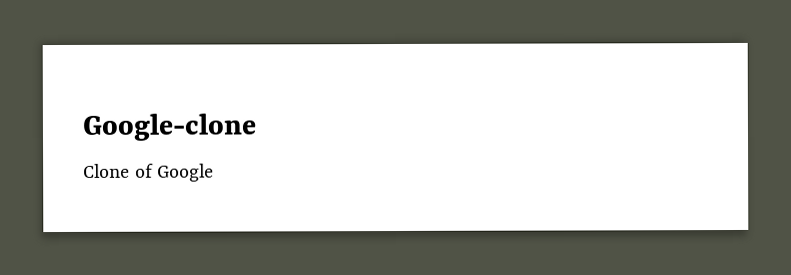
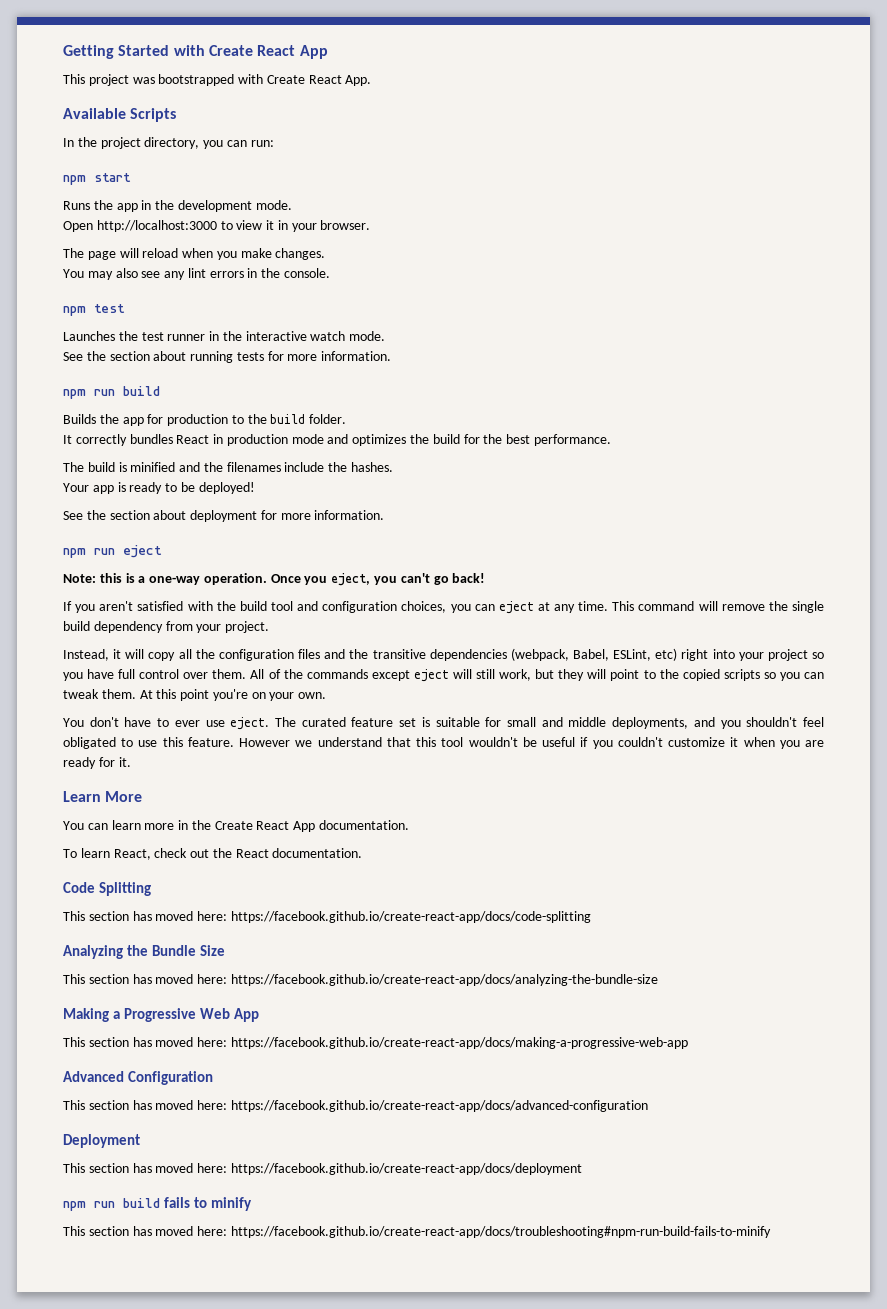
[82,113,257,141] [83,163,215,182] Google-clone // Clone of Google -> [63,45,328,59] [63,74,372,86] [63,108,177,122] [63,137,274,149] [63,173,131,185] [63,200,292,212] [63,220,371,232] [63,248,326,260] [63,268,331,280] [63,304,125,316] [63,331,386,341] [63,351,392,363] [63,386,160,399] [63,414,347,426] [63,434,611,446] [63,462,394,472] [63,482,255,494] [63,510,385,522] [63,545,162,558] [63,573,486,586] [63,601,824,614] [63,621,270,633] [63,648,824,661] [63,669,825,682] [63,689,327,701] [63,717,824,730] [63,737,824,749] [63,757,131,769] [63,791,143,802] [63,820,410,832] [63,848,363,860] [63,882,151,896] [63,911,591,923] [63,945,225,959] [63,974,658,986] [63,1008,259,1022] [63,1037,688,1049] [63,1071,213,1085] [63,1100,648,1112] [63,1134,140,1148] [63,1163,582,1175] [63,1197,252,1211] [63,1226,771,1238] Getting Started with Create React App // This project was bootstrapped with Create React App. // Available Scripts // In the project directory, you can run: // npm start // Runs the app in the development mode. // Open http://localhost:3000 to view it in your browser. // The page will reload when you make changes. // You may also see any lint errors in the console. // npm test // Launches the test runner in the interactive watch mode. // See the section about running tests for more information. // npm run build // Builds the app for production to the build folder. // It correctly bundles React in production mode and optimizes the build for the best performance. // The build is minified and the filenames include the hashes. // Your app is ready to be deployed! // See the section about deployment for more information. // npm run eject // Note: this is a one-way operation. Once you eject, you can't go back! // If you aren't satisfied with the build tool and configuration choices, you can eject at any time. This command will remove the single build dependency from your project. // Instead, it will copy all the configuration files and the transitive dependencies (webpack, Babel, ESLint, etc) right into your project so you have full control over them. All of the commands except eject will still work, but they will point to the copied scripts so you can tweak them. At this point you're on your own. // You don't have to ever use eject. The curated feature set is suitable for small and middle deployments, and you shouldn't feel obligated to use this feature. However we understand that this tool wouldn't be useful if you couldn't customize it when you are ready for it. // Learn More // You can learn more in the Create React App documentation. // To learn React, check out the React documentation. // Code Splitting // This section has moved here: https://facebook.github.io/create-react-app/docs/code-splitting // Analyzing the Bundle Size // This section has moved here: https://facebook.github.io/create-react-app/docs/analyzing-the-bundle-size // Making a Progressive Web App // This section has moved here: https://facebook.github.io/create-react-app/docs/making-a-progressive-web-app // Advanced Configuration // This section has moved here: https://facebook.github.io/create-react-app/docs/advanced-configuration // Deployment // This section has moved here: https://facebook.github.io/create-react-app/docs/deployment // npm run build fails to minify // This section has moved here: https://facebook.github.io/create-react-app/docs/troubleshooting#npm-run-build-fails-to-minify

